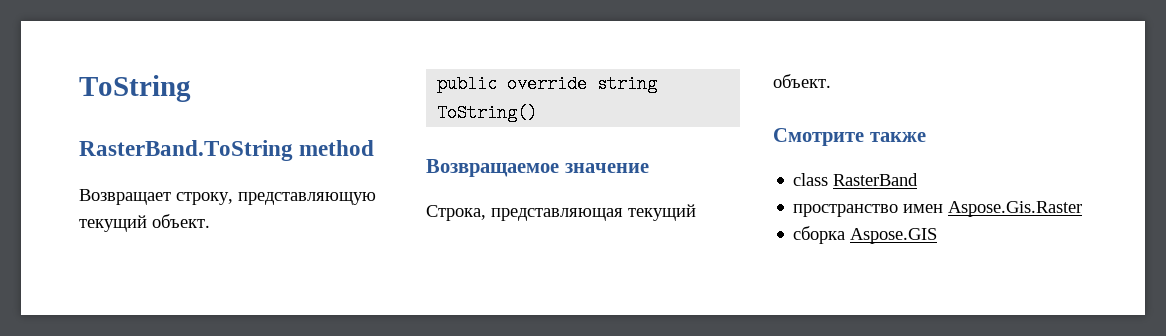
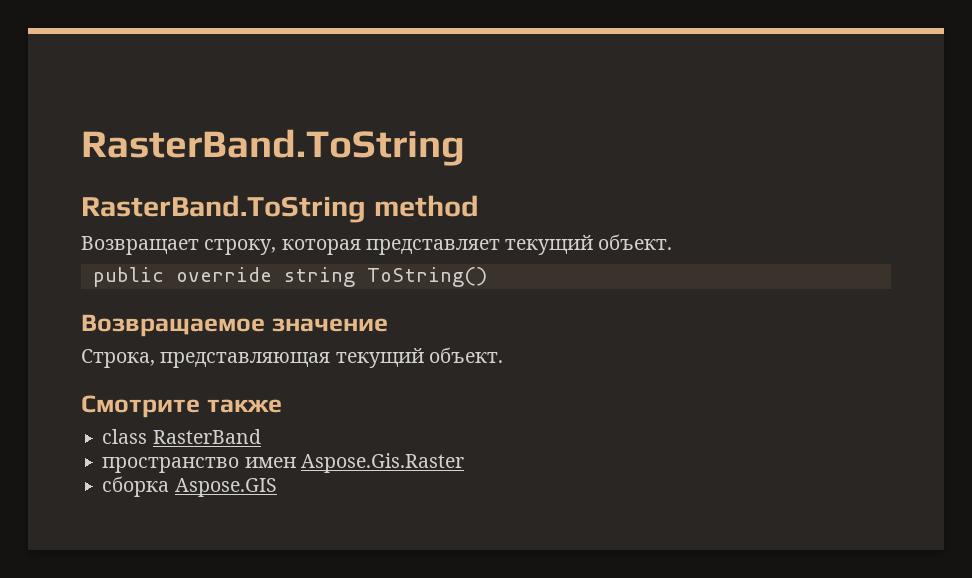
[79,75,191,102] ToString -> [81,129,465,166] RasterBand.ToString
[238,192,376,205] представляющую -> [281,239,500,255] которая представляет

